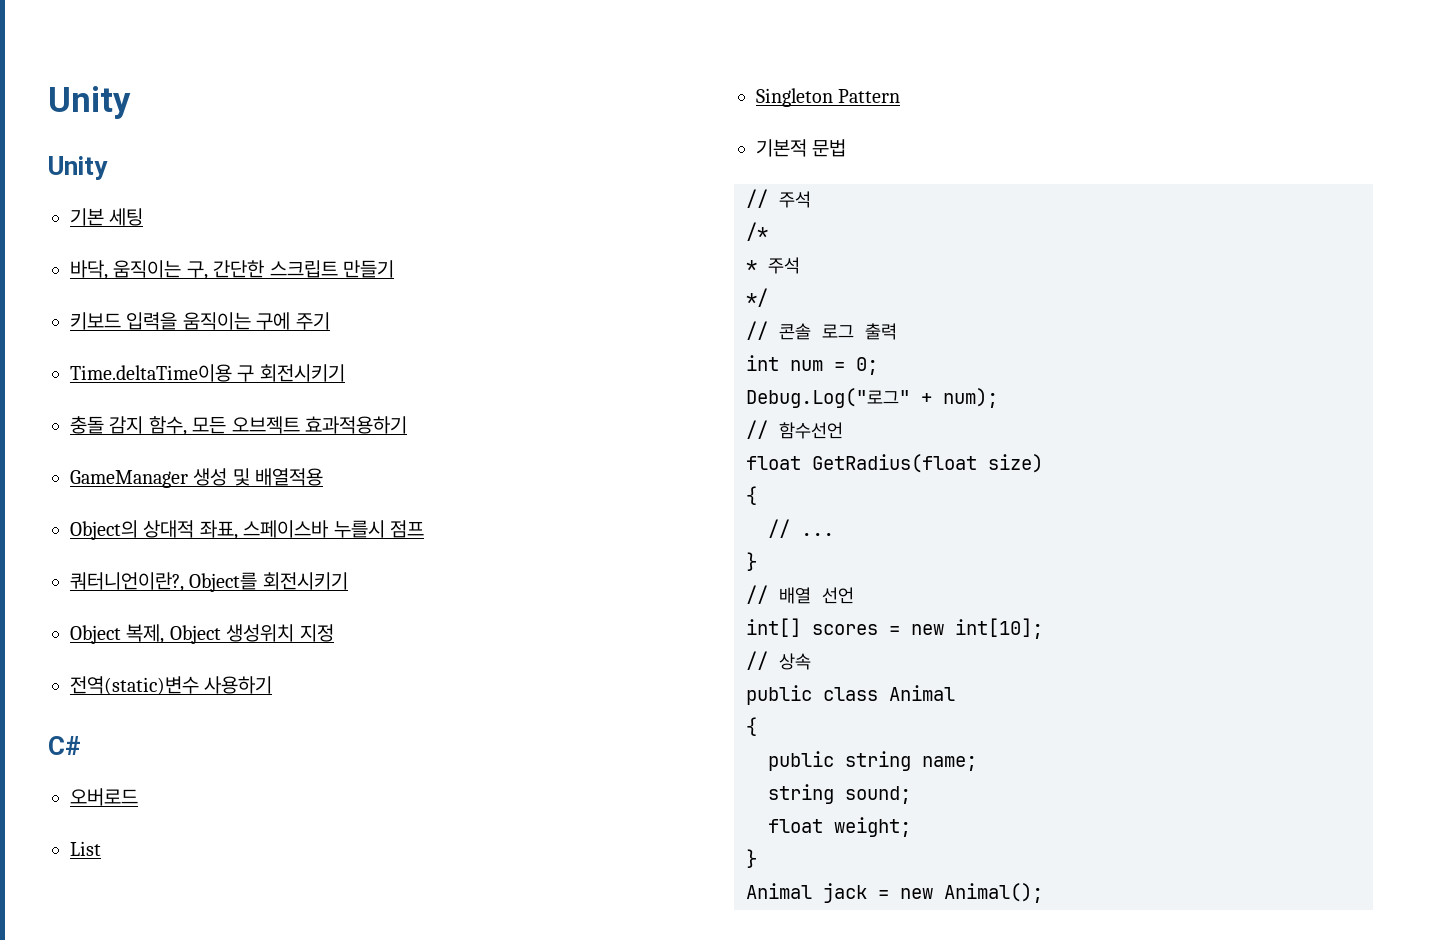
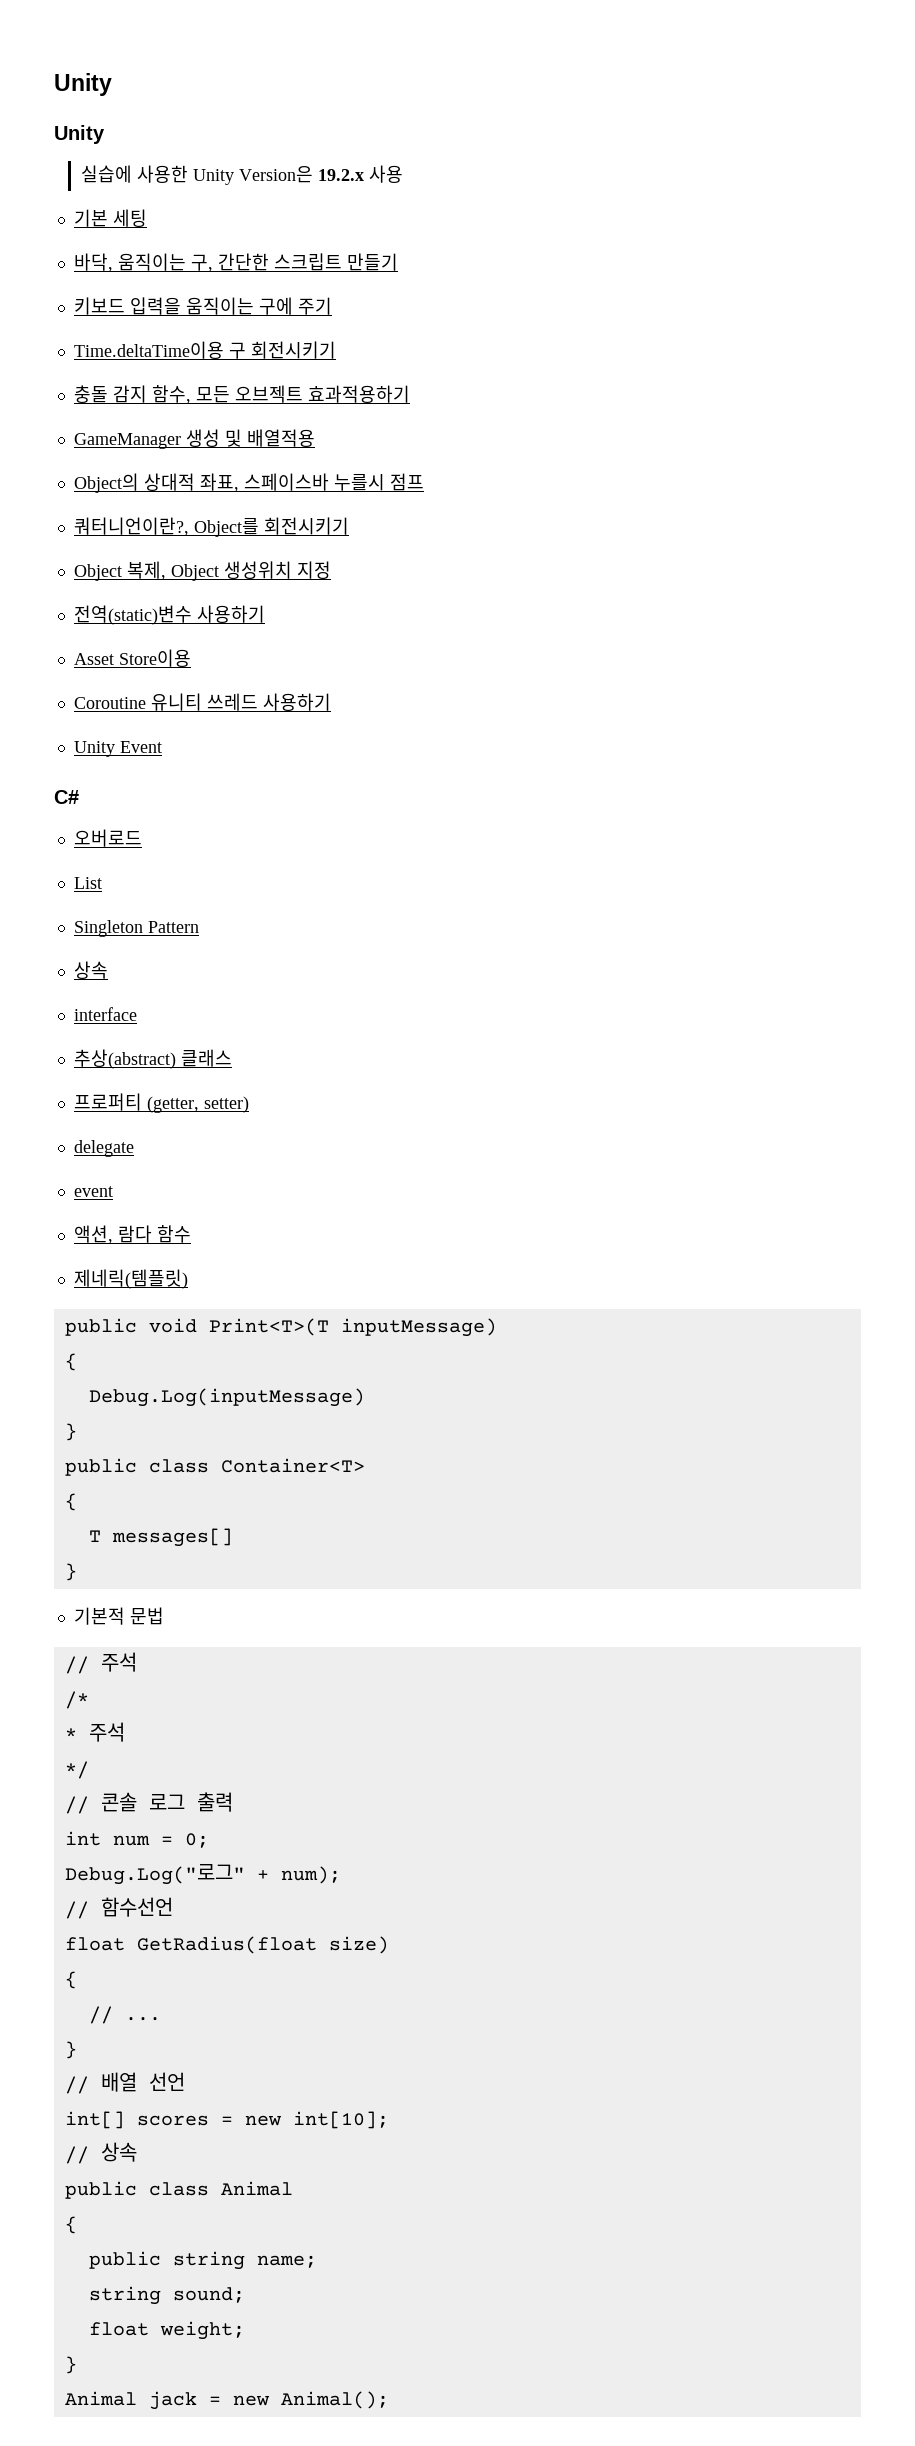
(108, 168) none -> [80,165,403,185] // 실습에 사용한 Unity Version은 19.2.x 사용
(273, 685) none -> [73,649,191,667] [73,693,331,711] [73,741,162,757] // Asset Store이용 // Coroutine 유니티 쓰레드 사용하기 // Unity Event
(901, 96) none -> [73,961,108,979] [73,1007,137,1021] [73,1049,232,1069] [73,1093,249,1113] [73,1140,134,1157] [73,1186,113,1197] [73,1225,191,1244] [73,1269,188,1289] [64,1318,497,1337] [64,1353,77,1371] [88,1388,365,1407] [64,1423,77,1441] [64,1458,365,1476] [64,1493,77,1511] [88,1528,233,1547] [64,1563,77,1581] // 상속 // interface // 추상(abstract) 클래스 // 프로퍼티 (getter, setter) // delegate // event // 액션, 람다 함수 // 제네릭(템플릿) // public void Print<T>(T inputMessage) // { // Debug.Log(inputMessage) // } // public class Container<T> // { // T messages[] // }

